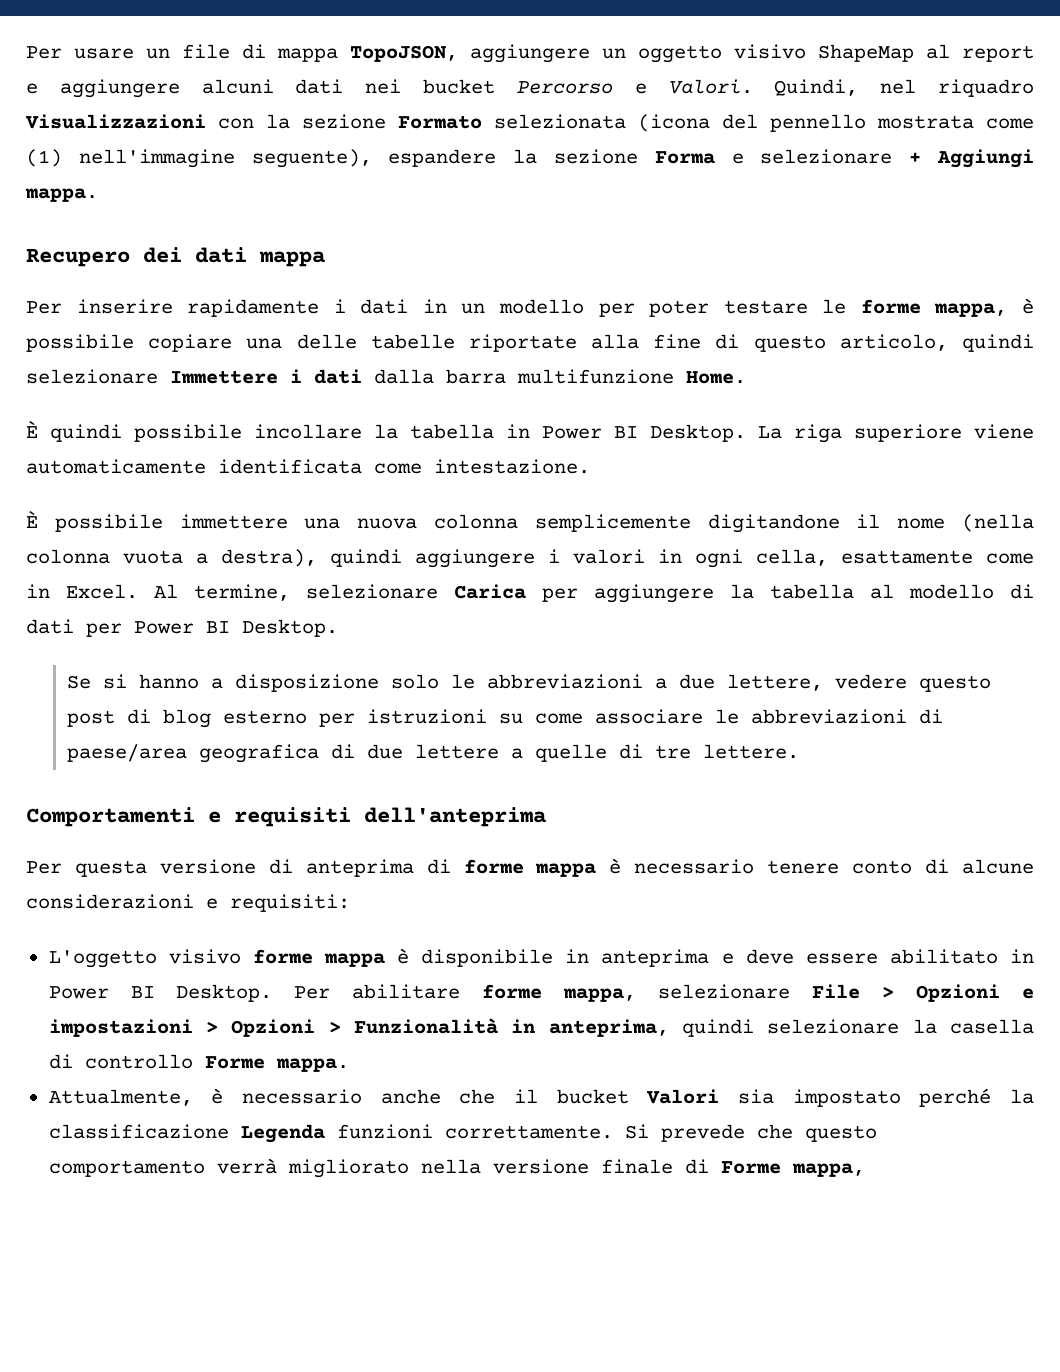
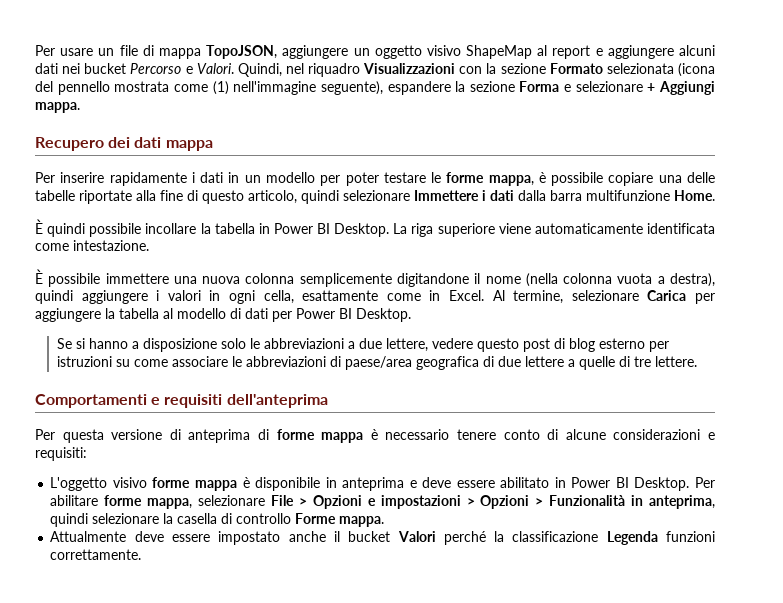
[48,1088,496,1106] Attualmente, è necessario anche che -> [50,531,326,545] Attualmente deve essere impostato anche
[737,1089,901,1107] sia impostato -> (436, 536) none
[624,1124,877,1142] [48,1158,865,1178] Si prevede che questo comportamento verrà migliorato nella versione finale di Forme mappa, -> (142, 554) none

